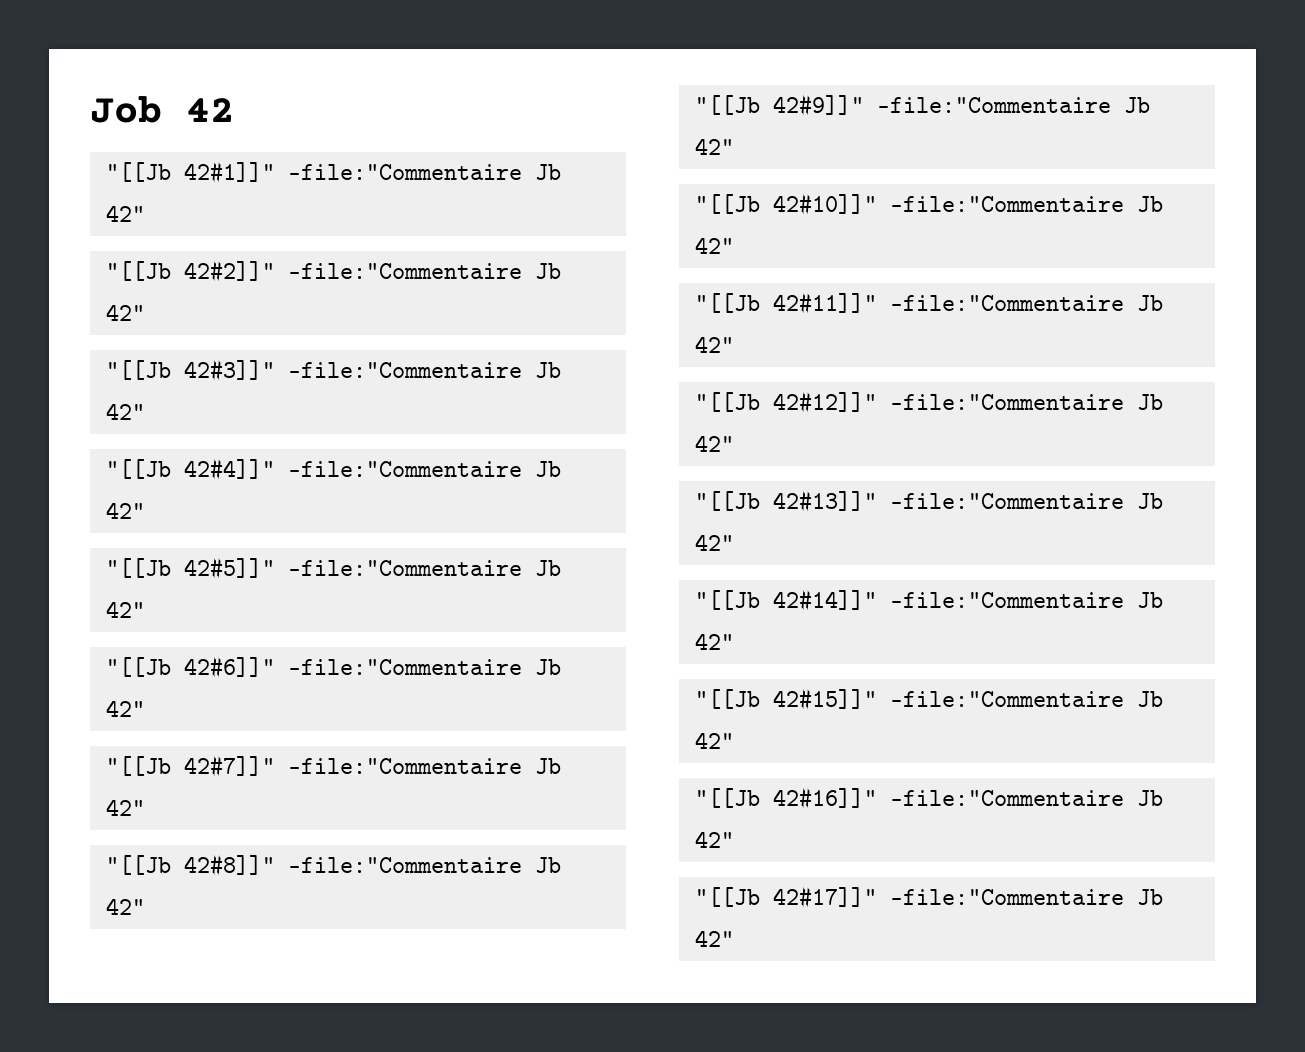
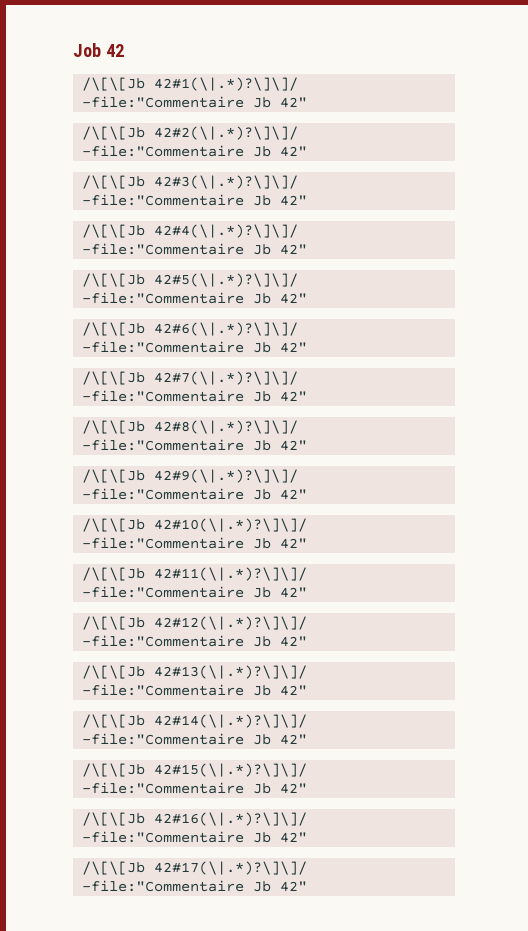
[105,161,561,183] [105,205,145,222] [105,260,561,282] [105,304,145,321] [105,359,561,381] [105,403,145,420] [105,458,561,480] [105,502,145,519] [105,557,561,579] [105,601,145,618] [105,656,561,678] [105,700,145,717] [105,755,561,777] [105,799,145,816] [105,854,561,876] [105,898,145,915] [694,94,1150,116] [694,138,734,155] [694,193,1163,215] [694,237,734,254] [694,292,1163,314] [694,336,734,353] [694,391,1163,413] [694,435,734,452] [694,490,1163,512] [694,534,734,551] [694,589,1163,611] [694,633,734,650] [694,688,1163,710] [694,732,734,749] [694,787,1163,809] [694,831,734,848] [694,886,877,908] "[[Jb 42#1]]" -file:"Commentaire Jb 42" // "[[Jb 42#2]]" -file:"Commentaire Jb 42" // "[[Jb 42#3]]" -file:"Commentaire Jb 42" // "[[Jb 42#4]]" -file:"Commentaire Jb 42" // "[[Jb 42#5]]" -file:"Commentaire Jb 42" // "[[Jb 42#6]]" -file:"Commentaire Jb 42" // "[[Jb 42#7]]" -file:"Commentaire Jb 42" // "[[Jb 42#8]]" -file:"Commentaire Jb 42" // "[[Jb 42#9]]" -file:"Commentaire Jb 42" // "[[Jb 42#10]]" -file:"Commentaire Jb 42" // "[[Jb 42#11]]" -file:"Commentaire Jb 42" // "[[Jb 42#12]]" -file:"Commentaire Jb 42" // "[[Jb 42#13]]" -file:"Commentaire Jb 42" // "[[Jb 42#14]]" -file:"Commentaire Jb 42" // "[[Jb 42#15]]" -file:"Commentaire Jb 42" // "[[Jb 42#16]]" -file:"Commentaire Jb 42" // "[[Jb 42#17]]" -> [81,77,298,91] [81,96,307,108] [81,126,298,140] [81,145,307,157] [81,175,298,189] [81,194,307,206] [81,224,298,238] [81,243,307,255] [81,273,298,287] [81,292,307,304] [81,322,298,336] [81,341,307,353] [81,371,298,385] [81,390,307,402] [81,420,298,434] [81,439,307,451] [81,469,298,483] [81,488,307,500] [81,518,307,532] [81,537,307,549] [81,567,307,581] [81,586,307,598] [81,616,307,630] [81,635,307,647] [81,665,307,679] [81,684,307,696] [81,714,307,728] [81,733,307,745] [81,763,307,777] [81,782,307,794] [81,812,307,826] [81,831,307,843] [81,861,307,875] /\[\[Jb 42#1(\|.*)?\]\]/ -file:"Commentaire Jb 42" // /\[\[Jb 42#2(\|.*)?\]\]/ -file:"Commentaire Jb 42" // /\[\[Jb 42#3(\|.*)?\]\]/ -file:"Commentaire Jb 42" // /\[\[Jb 42#4(\|.*)?\]\]/ -file:"Commentaire Jb 42" // /\[\[Jb 42#5(\|.*)?\]\]/ -file:"Commentaire Jb 42" // /\[\[Jb 42#6(\|.*)?\]\]/ -file:"Commentaire Jb 42" // /\[\[Jb 42#7(\|.*)?\]\]/ -file:"Commentaire Jb 42" // /\[\[Jb 42#8(\|.*)?\]\]/ -file:"Commentaire Jb 42" // /\[\[Jb 42#9(\|.*)?\]\]/ -file:"Commentaire Jb 42" // /\[\[Jb 42#10(\|.*)?\]\]/ -file:"Commentaire Jb 42" // /\[\[Jb 42#11(\|.*)?\]\]/ -file:"Commentaire Jb 42" // /\[\[Jb 42#12(\|.*)?\]\]/ -file:"Commentaire Jb 42" // /\[\[Jb 42#13(\|.*)?\]\]/ -file:"Commentaire Jb 42" // /\[\[Jb 42#14(\|.*)?\]\]/ -file:"Commentaire Jb 42" // /\[\[Jb 42#15(\|.*)?\]\]/ -file:"Commentaire Jb 42" // /\[\[Jb 42#16(\|.*)?\]\]/ -file:"Commentaire Jb 42" // /\[\[Jb 42#17(\|.*)?\]\]/

